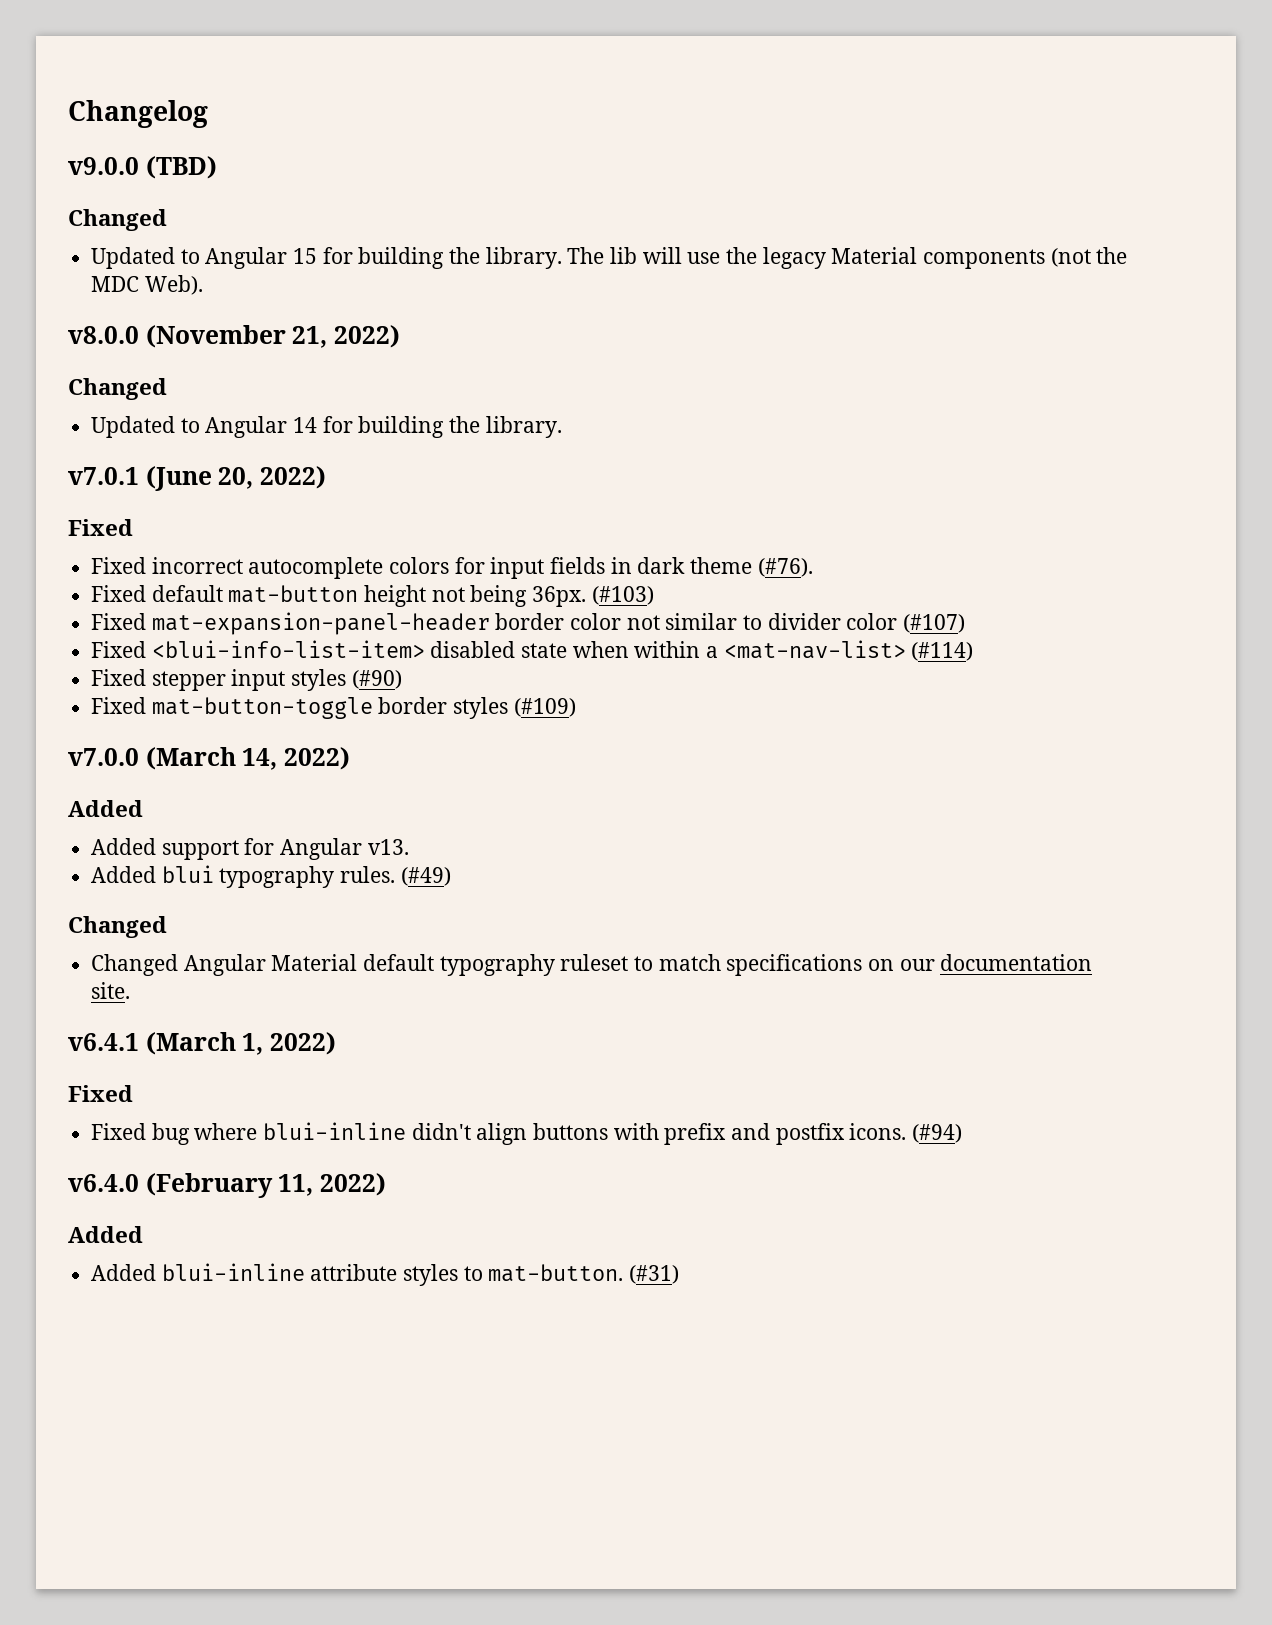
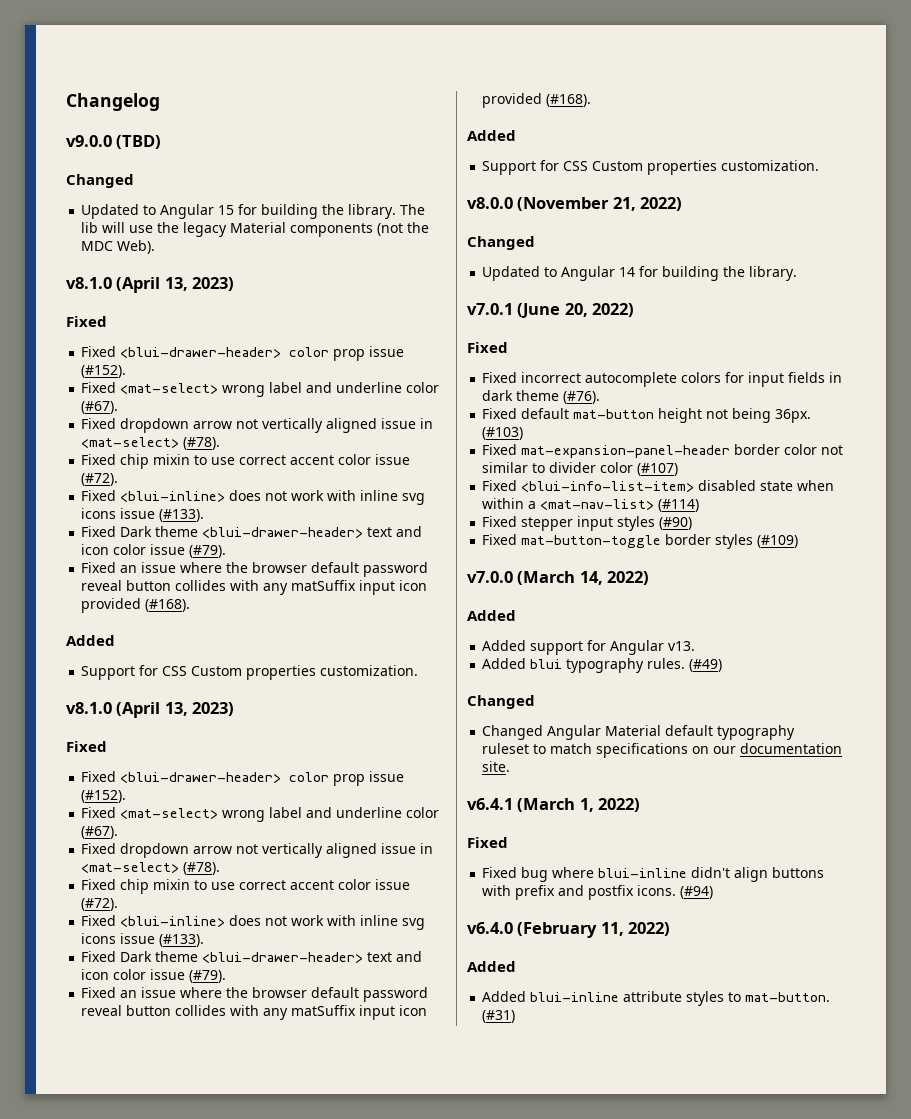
(203, 285) none -> [66,277,235,293] [66,316,107,327] [81,346,405,361] [81,365,127,378] [81,382,440,397] [81,401,119,414] [81,418,434,433] [81,437,221,450] [81,454,411,469] [81,473,119,486] [81,490,426,505] [81,508,205,522] [81,526,423,538] [81,544,227,558] [81,562,429,577] [81,580,428,595] [81,598,191,613] [66,635,115,646] [81,665,419,680] [66,702,235,718] [66,741,107,752] [81,771,405,786] [81,790,127,803] [81,807,440,822] [81,826,119,839] [81,843,434,858] [81,862,221,875] [81,879,411,894] [81,898,119,911] [81,915,426,930] [81,933,205,947] [81,951,423,963] [81,969,227,983] [81,987,429,1002] [81,1005,428,1020] [482,93,592,108] [467,130,516,141] [482,160,820,175] // v8.1.0 (April 13, 2023) // Fixed // Fixed <blui-drawer-header> color prop issue (#152). // Fixed <mat-select> wrong label and underline color (#67). // Fixed dropdown arrow not vertically aligned issue in <mat-select> (#78). // Fixed chip mixin to use correct accent color issue (#72). // Fixed <blui-inline> does not work with inline svg icons issue (#133). // Fixed Dark theme <blui-drawer-header> text and icon color issue (#79). // Fixed an issue where the browser default password reveal button collides with any matSuffix input icon provided (#168). // Added // Support for CSS Custom properties customization. // v8.1.0 (April 13, 2023) // Fixed // Fixed <blui-drawer-header> color prop issue (#152). // Fixed <mat-select> wrong label and underline color (#67). // Fixed dropdown arrow not vertically aligned issue in <mat-select> (#78). // Fixed chip mixin to use correct accent color issue (#72). // Fixed <blui-inline> does not work with inline svg icons issue (#133). // Fixed Dark theme <blui-drawer-header> text and icon color issue (#79). // Fixed an issue where the browser default password reveal button collides with any matSuffix input icon provided (#168). // Added // Support for CSS Custom properties customization.

